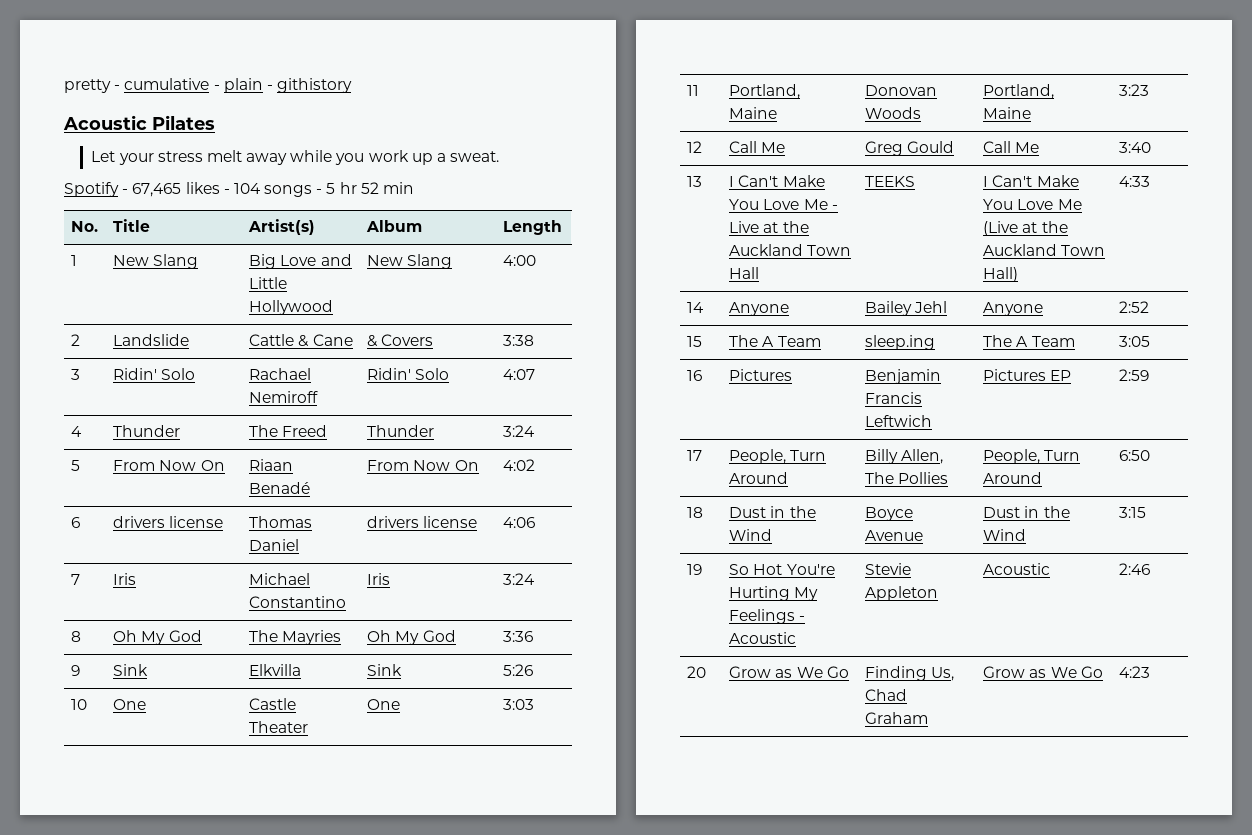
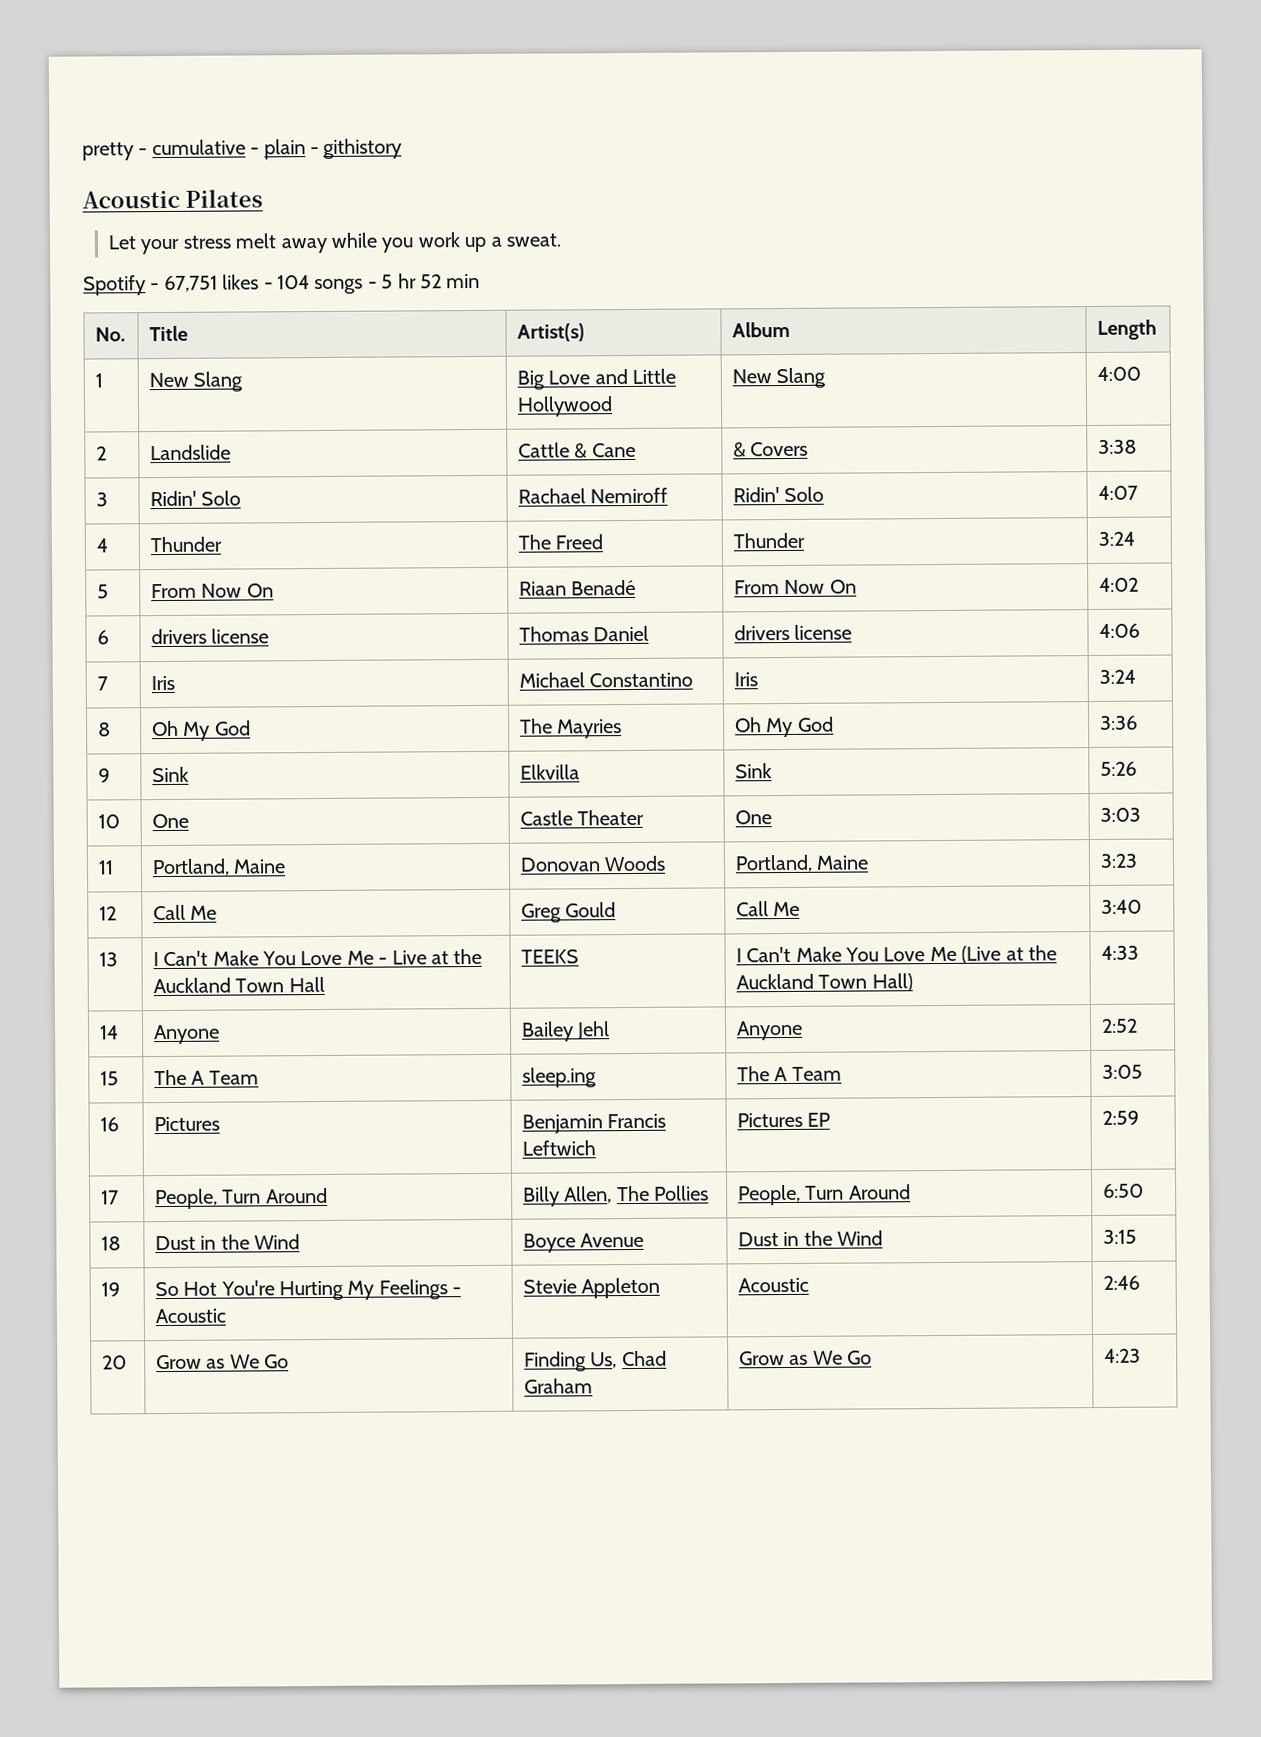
[132,183,182,197] 67,465 -> [163,275,218,293] 67,751

